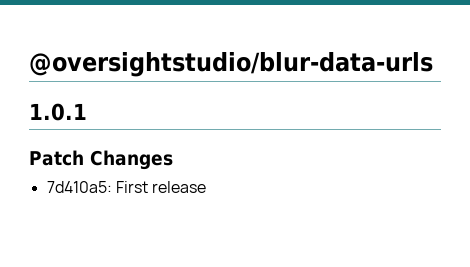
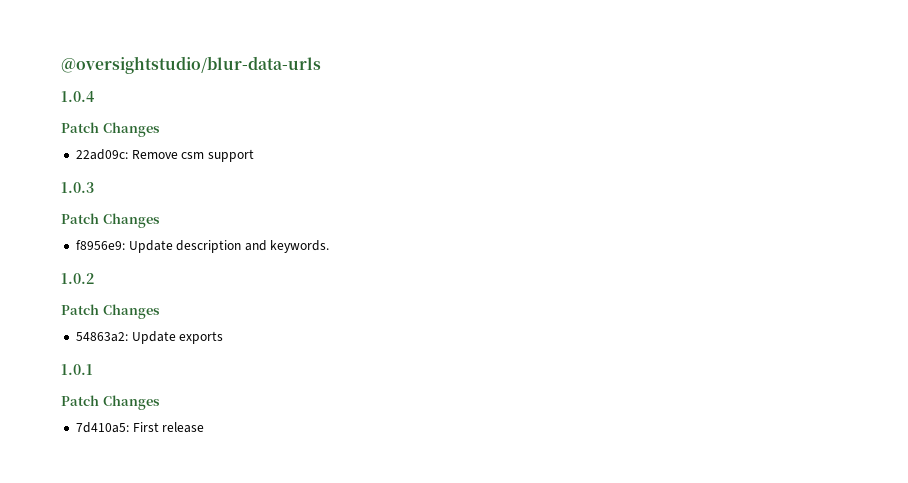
(433, 64) none -> [61,91,94,102] [61,122,160,137] [75,149,254,162] [61,182,94,193] [61,213,160,228] [75,240,330,253] [61,273,94,284] [61,304,160,319] [75,331,224,344] // 1.0.4 // Patch Changes // 22ad09c: Remove csm support // 1.0.3 // Patch Changes // f8956e9: Update description and keywords. // 1.0.2 // Patch Changes // 54863a2: Update exports

